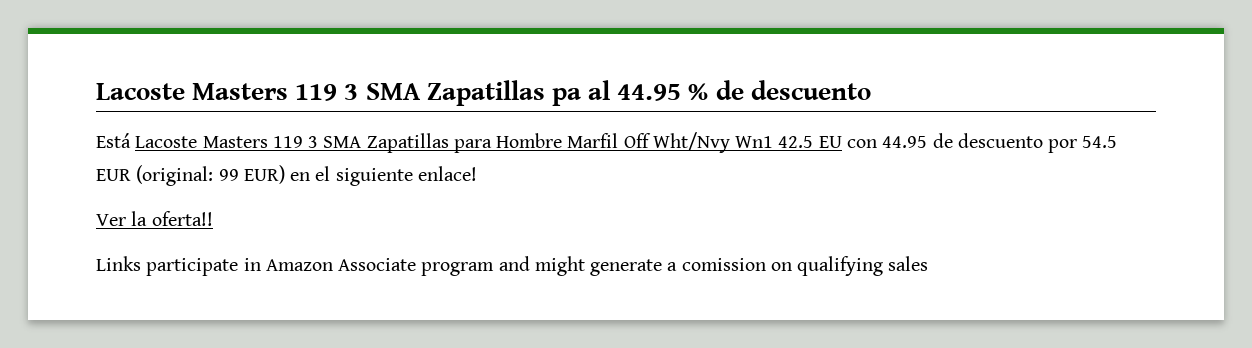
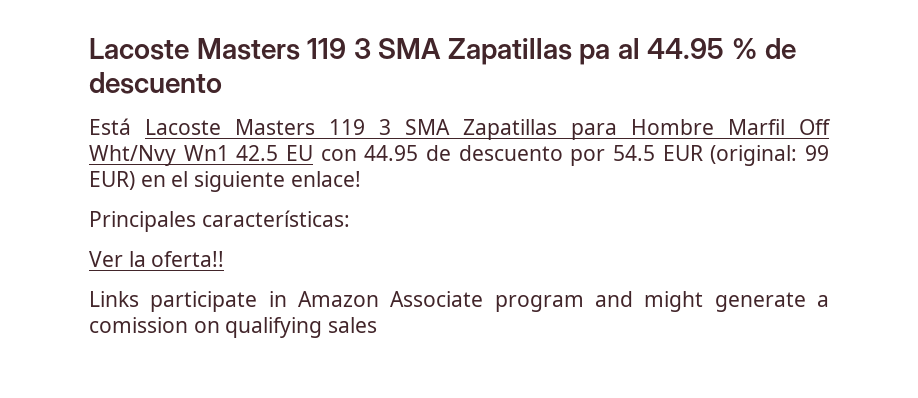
(477, 173) none -> [89,210,350,232] // Principales características:

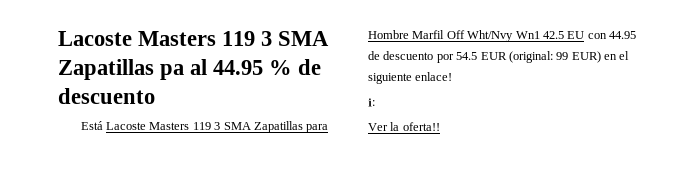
[89,210,350,232] Principales características: -> [368,98,375,107] ℹ:
[89,291,830,312] [89,317,378,338] // Links participate in Amazon Associate program and might generate a comission on qualifying sales -> (440, 126) none

